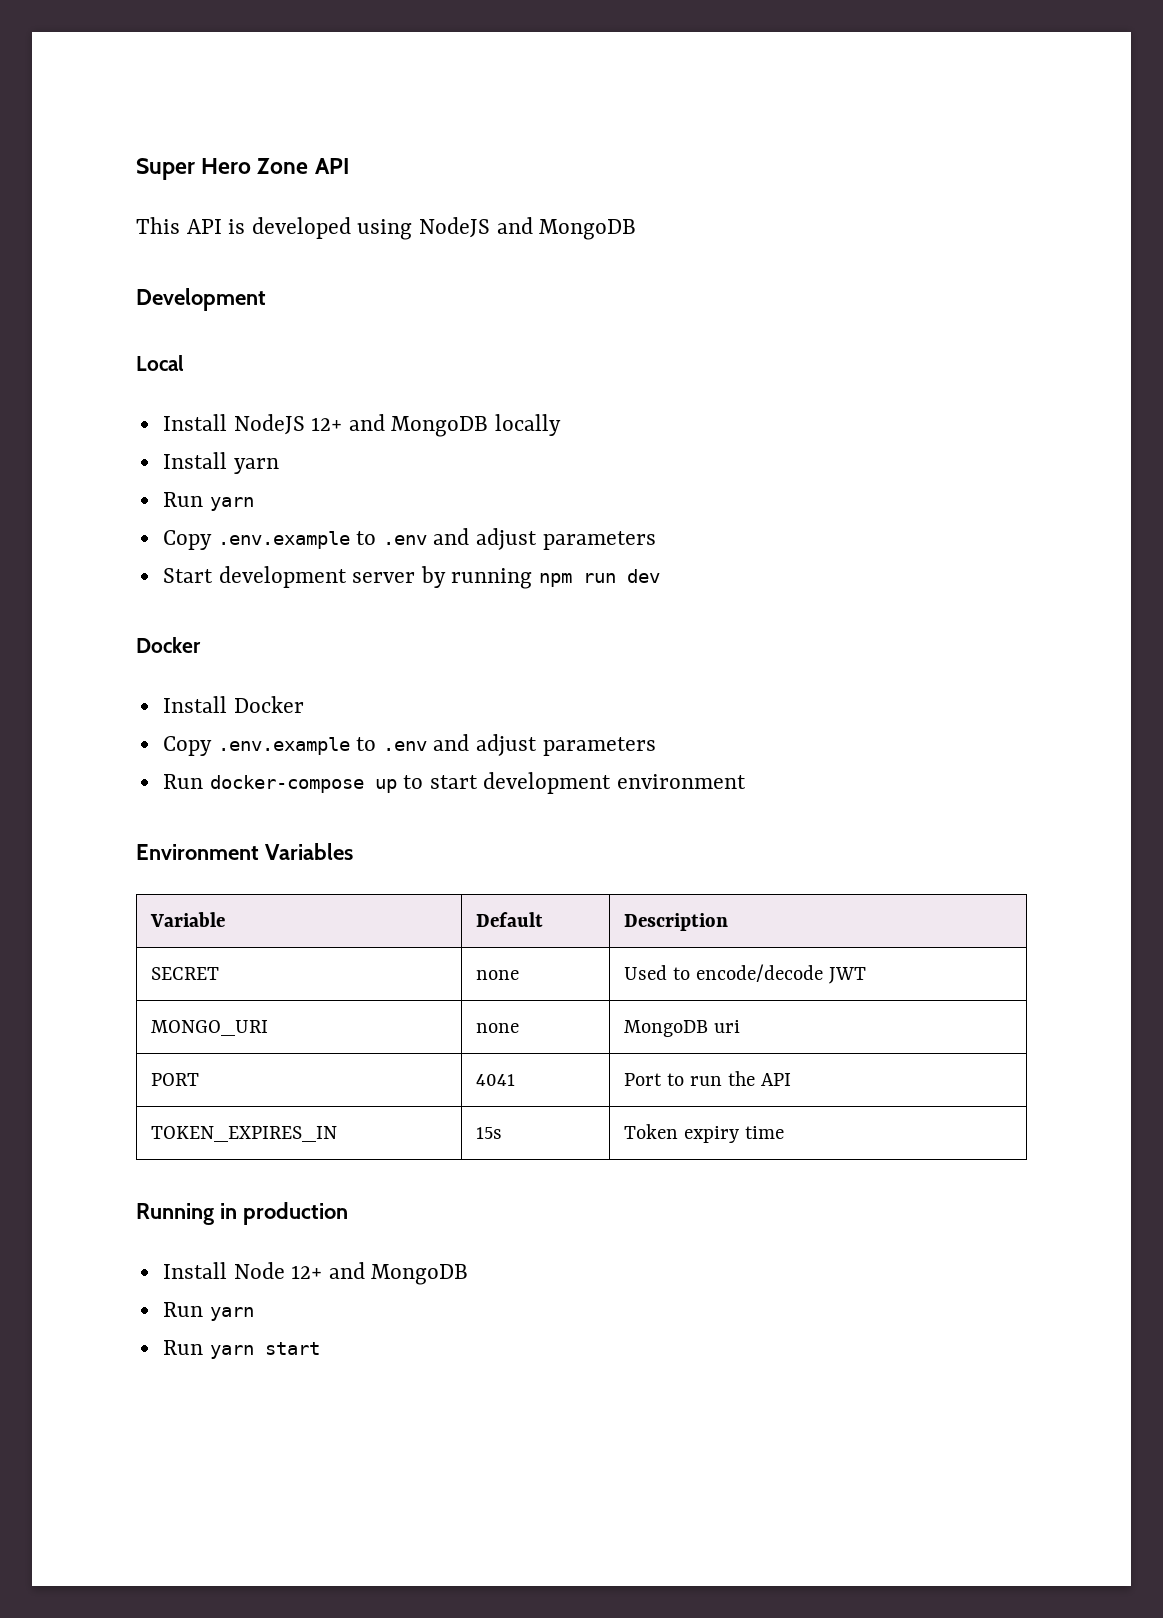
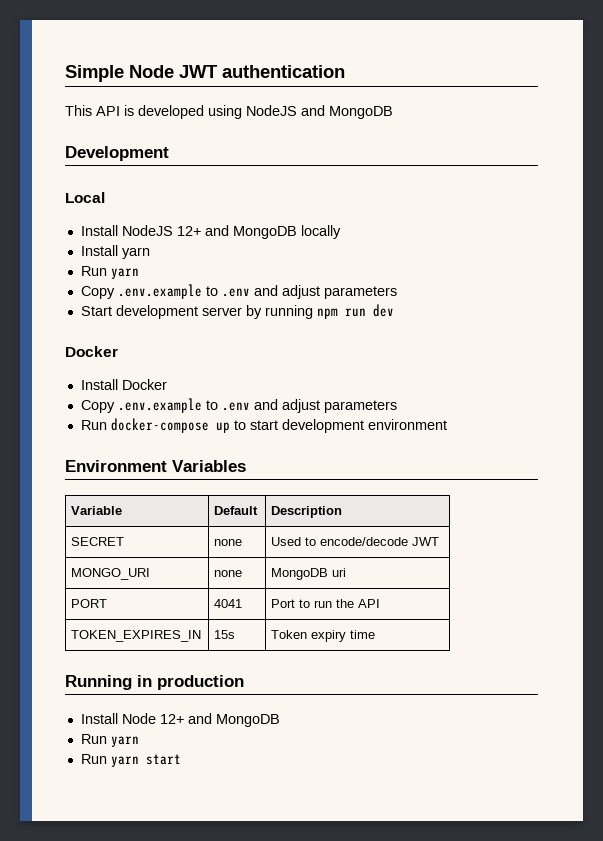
[136,158,349,180] Super Hero Zone API -> [65,65,345,82] Simple Node JWT authentication

